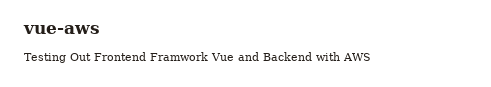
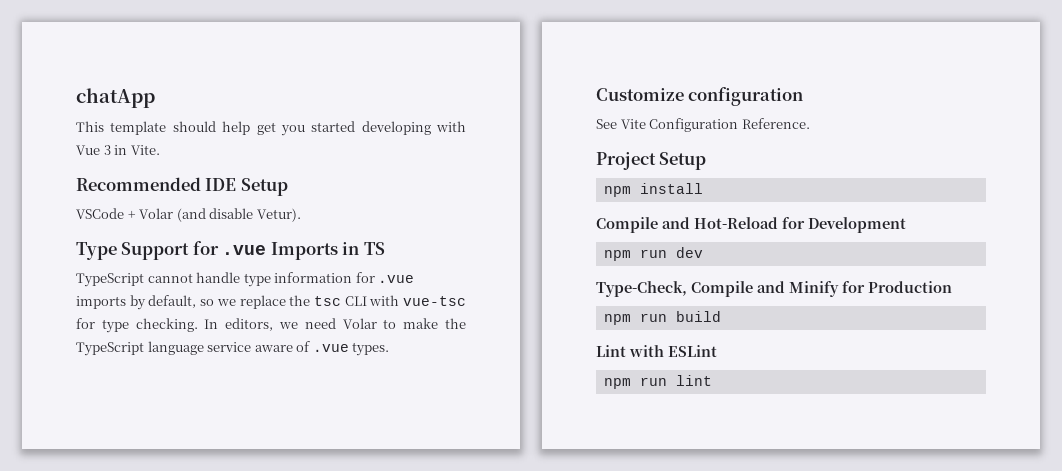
[23,25,100,34] [24,52,371,63] vue-aws // Testing Out Frontend Framwork Vue and Backend with AWS -> [76,88,155,108] [76,121,466,136] [76,145,160,155] [76,177,288,196] [76,208,301,222] [76,241,385,260] [76,272,415,287] [76,295,466,310] [76,318,467,333] [76,341,390,356] [596,87,804,106] [596,118,810,132] [596,152,707,170] [603,183,703,197] [596,217,906,233] [603,247,703,261] [596,281,952,297] [603,311,721,325] [596,345,717,357] [603,375,712,389] chatApp // This template should help get you started developing with Vue 3 in Vite. // Recommended IDE Setup // VSCode + Volar (and disable Vetur). // Type Support for .vue Imports in TS // TypeScript cannot handle type information for .vue imports by default, so we replace the tsc CLI with vue-tsc for type checking. In editors, we need Volar to make the TypeScript language service aware of .vue types. // Customize configuration // See Vite Configuration Reference. // Project Setup // npm install // Compile and Hot-Reload for Development // npm run dev // Type-Check, Compile and Minify for Production // npm run build // Lint with ESLint // npm run lint

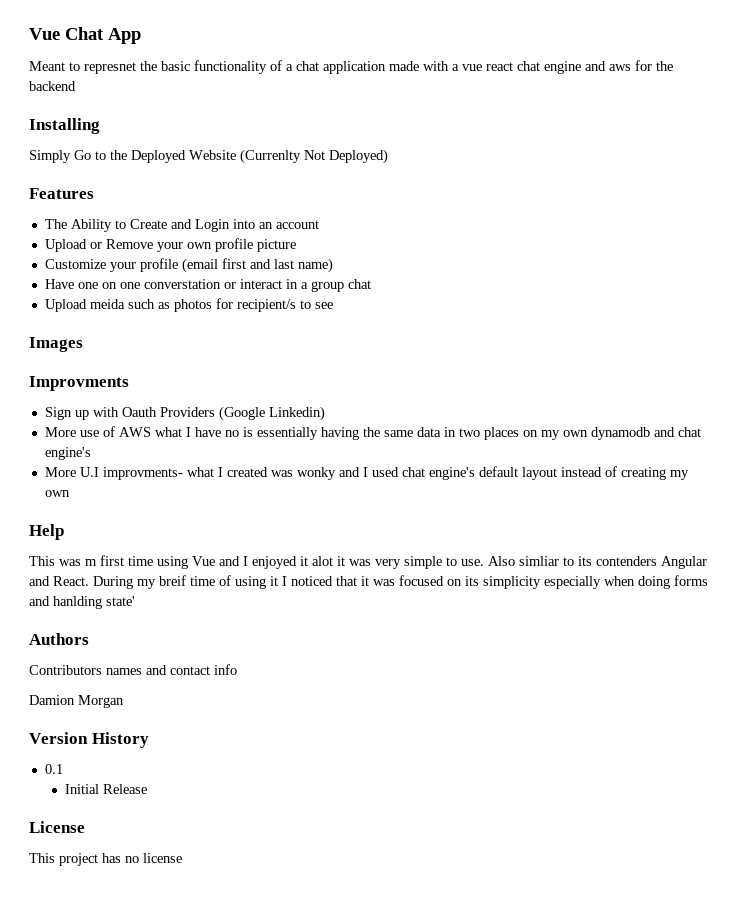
[76,88,155,108] [76,121,466,136] [76,145,160,155] [76,177,288,196] [76,208,301,222] [76,241,385,260] [76,272,415,287] [76,295,466,310] [76,318,467,333] [76,341,390,356] [596,87,804,106] [596,118,810,132] [596,152,707,170] [603,183,703,197] [596,217,906,233] [603,247,703,261] [596,281,952,297] [603,311,721,325] [596,345,717,357] [603,375,712,389] chatApp // This template should help get you started developing with Vue 3 in Vite. // Recommended IDE Setup // VSCode + Volar (and disable Vetur). // Type Support for .vue Imports in TS // TypeScript cannot handle type information for .vue imports by default, so we replace the tsc CLI with vue-tsc for type checking. In editors, we need Volar to make the TypeScript language service aware of .vue types. // Customize configuration // See Vite Configuration Reference. // Project Setup // npm install // Compile and Hot-Reload for Development // npm run dev // Type-Check, Compile and Minify for Production // npm run build // Lint with ESLint // npm run lint -> [29,27,141,44] [29,60,673,74] [29,81,76,91] [29,118,100,134] [29,149,388,164] [29,188,94,199] [44,219,319,232] [44,238,296,252] [44,258,333,273] [44,279,371,292] [44,298,333,312] [29,337,83,352] [29,376,129,391] [44,406,325,421] [44,426,701,440] [44,447,91,460] [44,466,689,480] [44,490,70,497] [29,524,64,540] [29,555,707,569] [29,575,708,589] [29,596,135,609] [29,633,89,645] [29,664,237,675] [29,695,124,708] [29,732,149,748] [44,764,63,774] [64,784,147,794] [29,821,85,833] [29,853,182,866] Vue Chat App // Meant to represnet the basic functionality of a chat application made with a vue react chat engine and aws for the backend // Installing // Simply Go to the Deployed Website (Currenlty Not Deployed) // Features // The Ability to Create and Login into an account // Upload or Remove your own profile picture // Customize your profile (email first and last name) // Have one on one converstation or interact in a group chat // Upload meida such as photos for recipient/s to see // Images // Improvments // Sign up with Oauth Providers (Google Linkedin) // More use of AWS what I have no is essentially having the same data in two places on my own dynamodb and chat engine's // More U.I improvments- what I created was wonky and I used chat engine's default layout instead of creating my own // Help // This was m first time using Vue and I enjoyed it alot it was very simple to use. Also simliar to its contenders Angular and React. During my breif time of using it I noticed that it was focused on its simplicity especially when doing forms and hanlding state' // Authors // Contributors names and contact info // Damion Morgan // Version History // 0.1 // Initial Release // License // This project has no license

